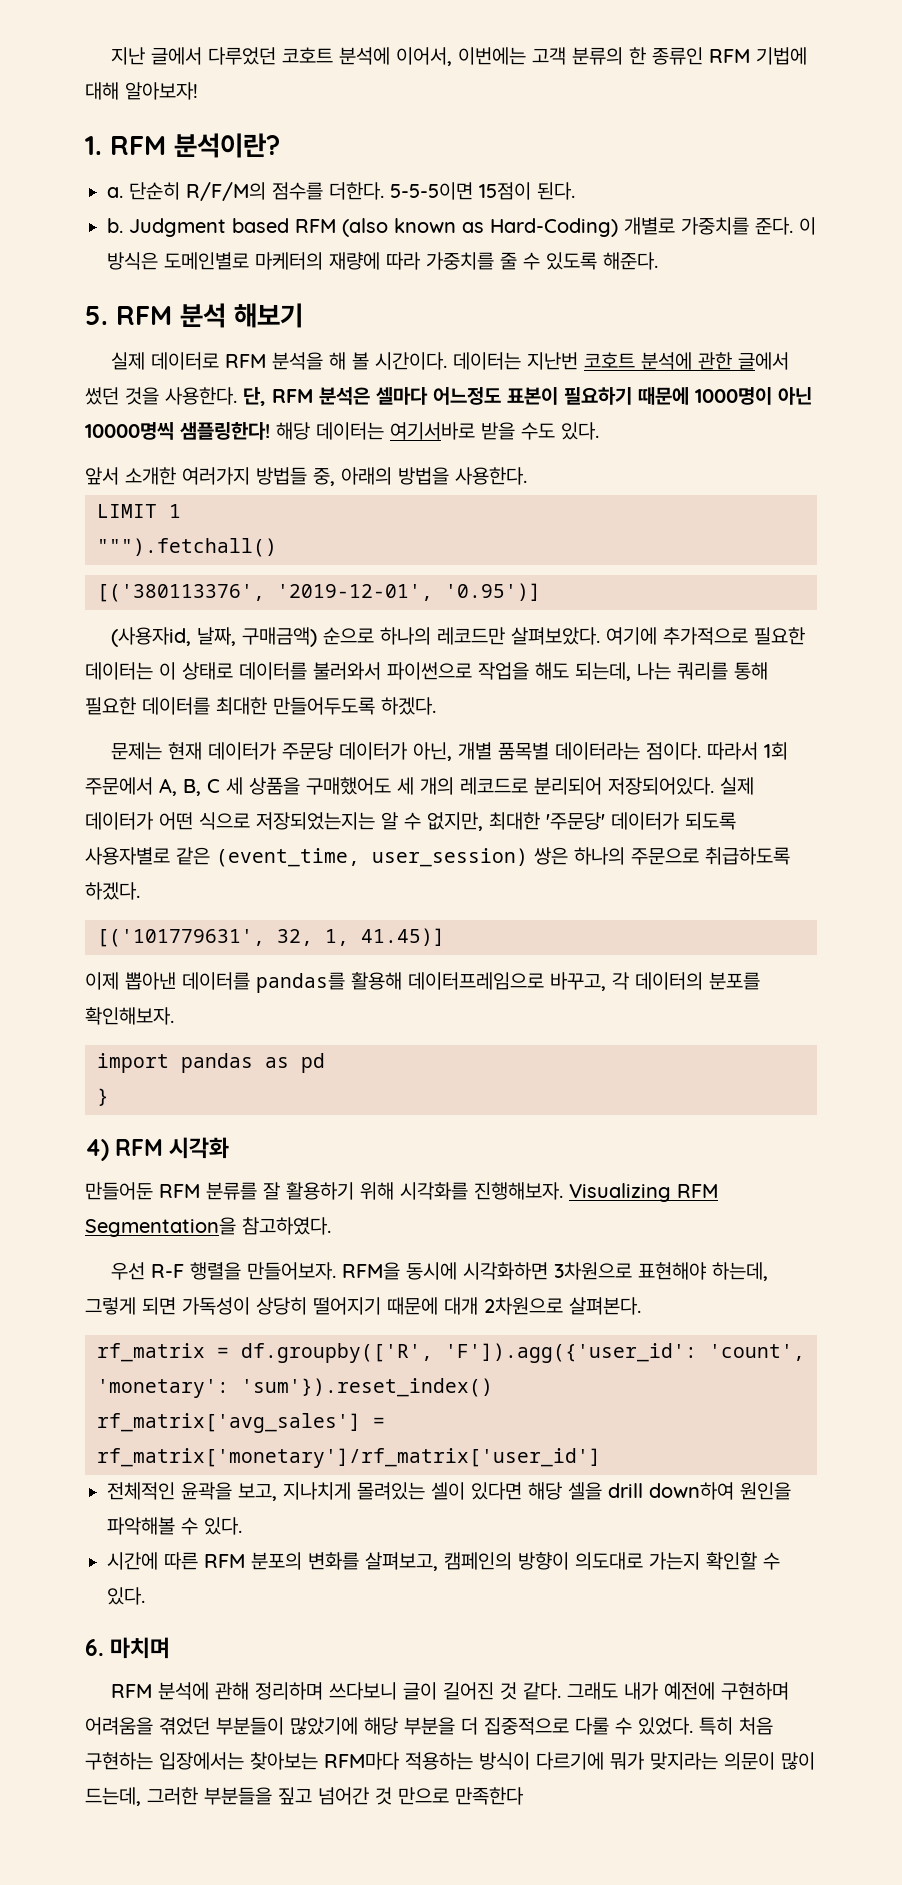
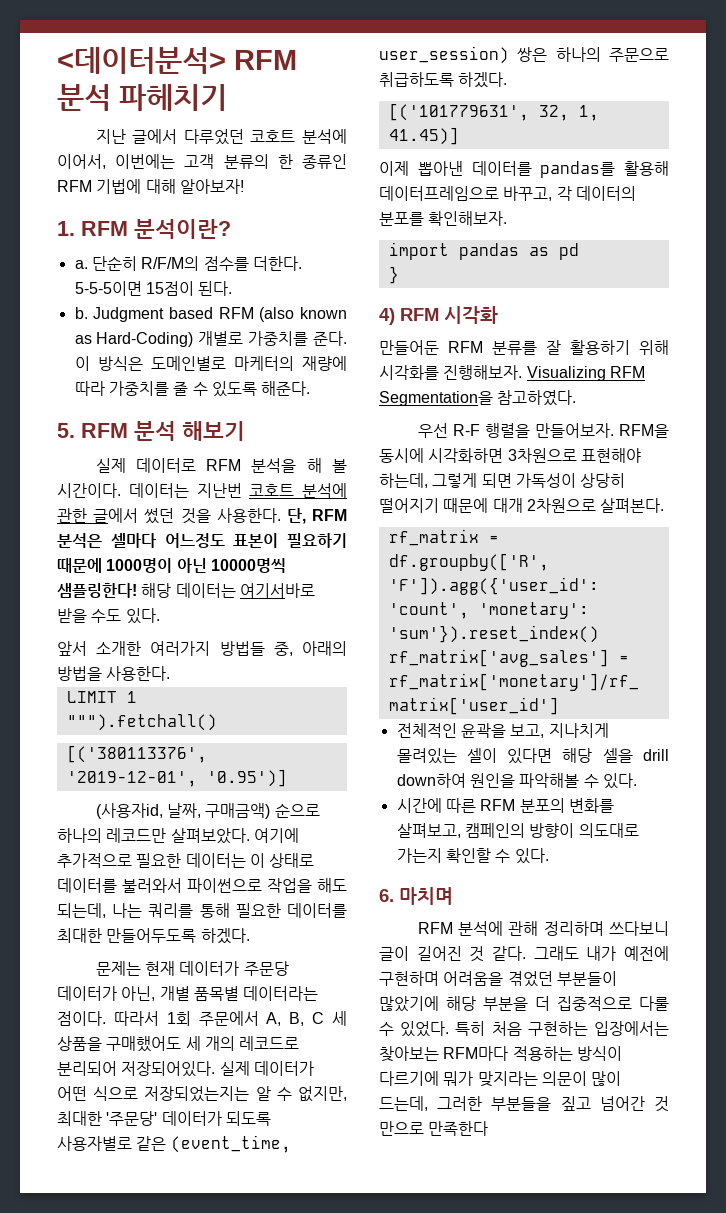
(111, 56) none -> [57,47,297,74] [57,84,227,111] <데이터분석> RFM 분석 파헤치기 //

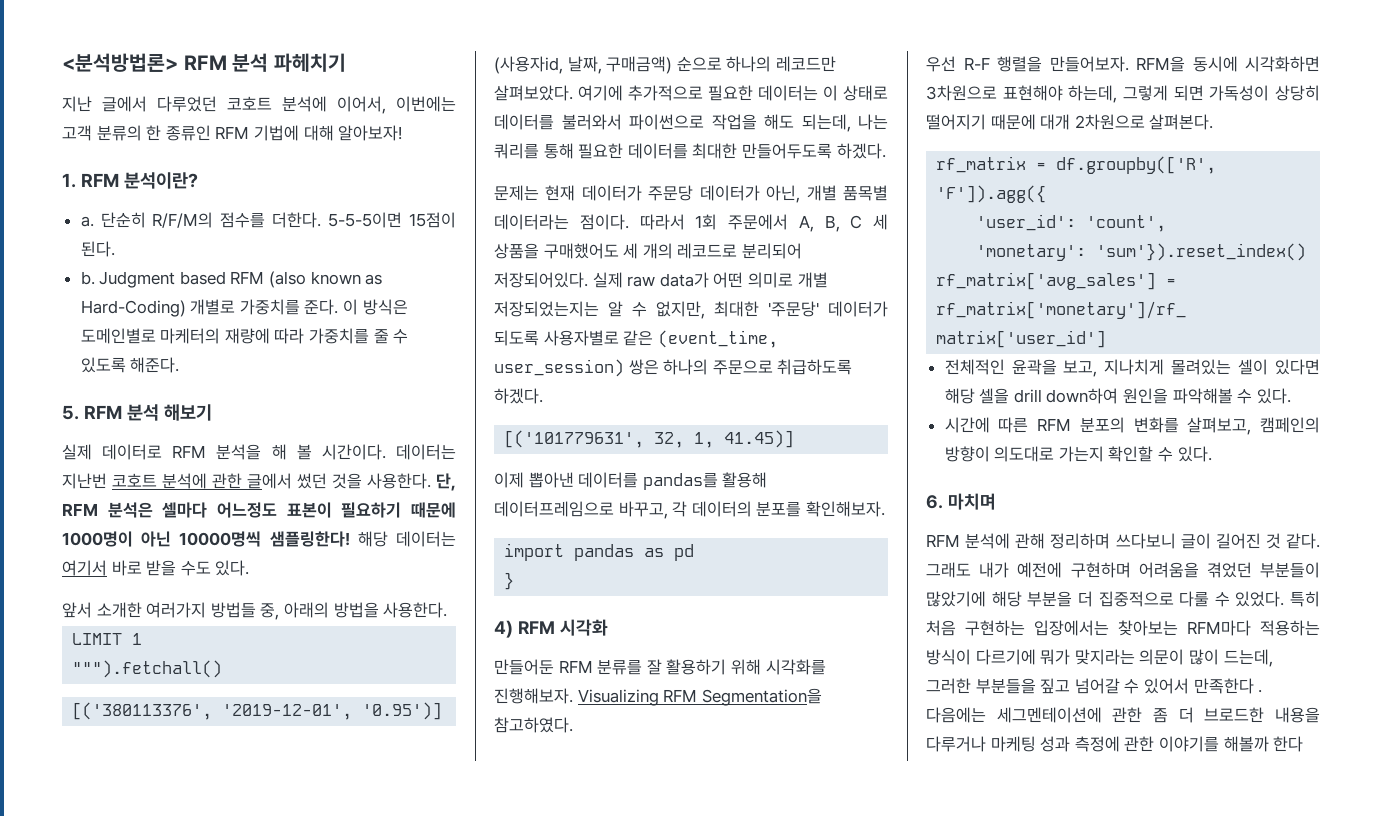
[57,47,226,74] <데이터분석> -> [62,53,178,72] <분석방법론>
[239,583,315,598] 여기서바로 -> [62,560,142,576] 여기서 바로
[253,1061,314,1076] [57,1086,139,1101] 데이터가 어떤 식으로 -> [627,272,828,288] raw data가 어떤 의미로 개별
[388,577,599,595] 'F']).agg({'user_id': -> [936,185,1047,203] [976,214,1077,231] 'F']).agg({ // 'user_id':
(469, 610) none -> (1167, 223) //
[599,1096,669,1112] [379,1121,489,1136] 넘어간 것 만으로 만족한다 -> [1074,678,1263,694] [926,707,1320,723] [926,736,1304,752] 넘어갈 수 있어서 만족한다 . 다음에는 세그멘테이션에 관한 좀 더 브로드한 내용을 다루거나 마케팅 성과 측정에 관한 이야기를 해볼까 한다

